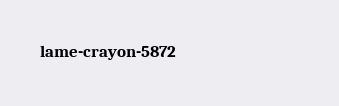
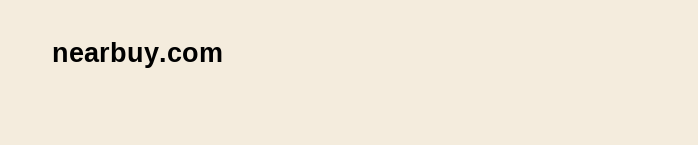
[40,45,176,60] lame-crayon-5872 -> [52,42,223,68] nearbuy.com

